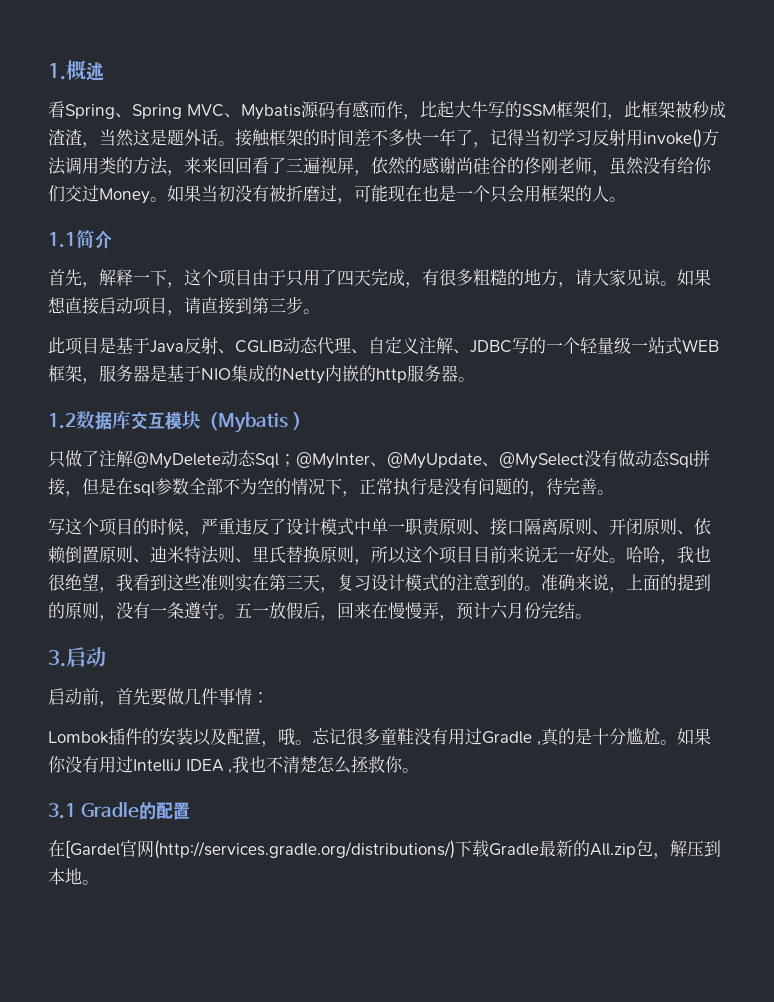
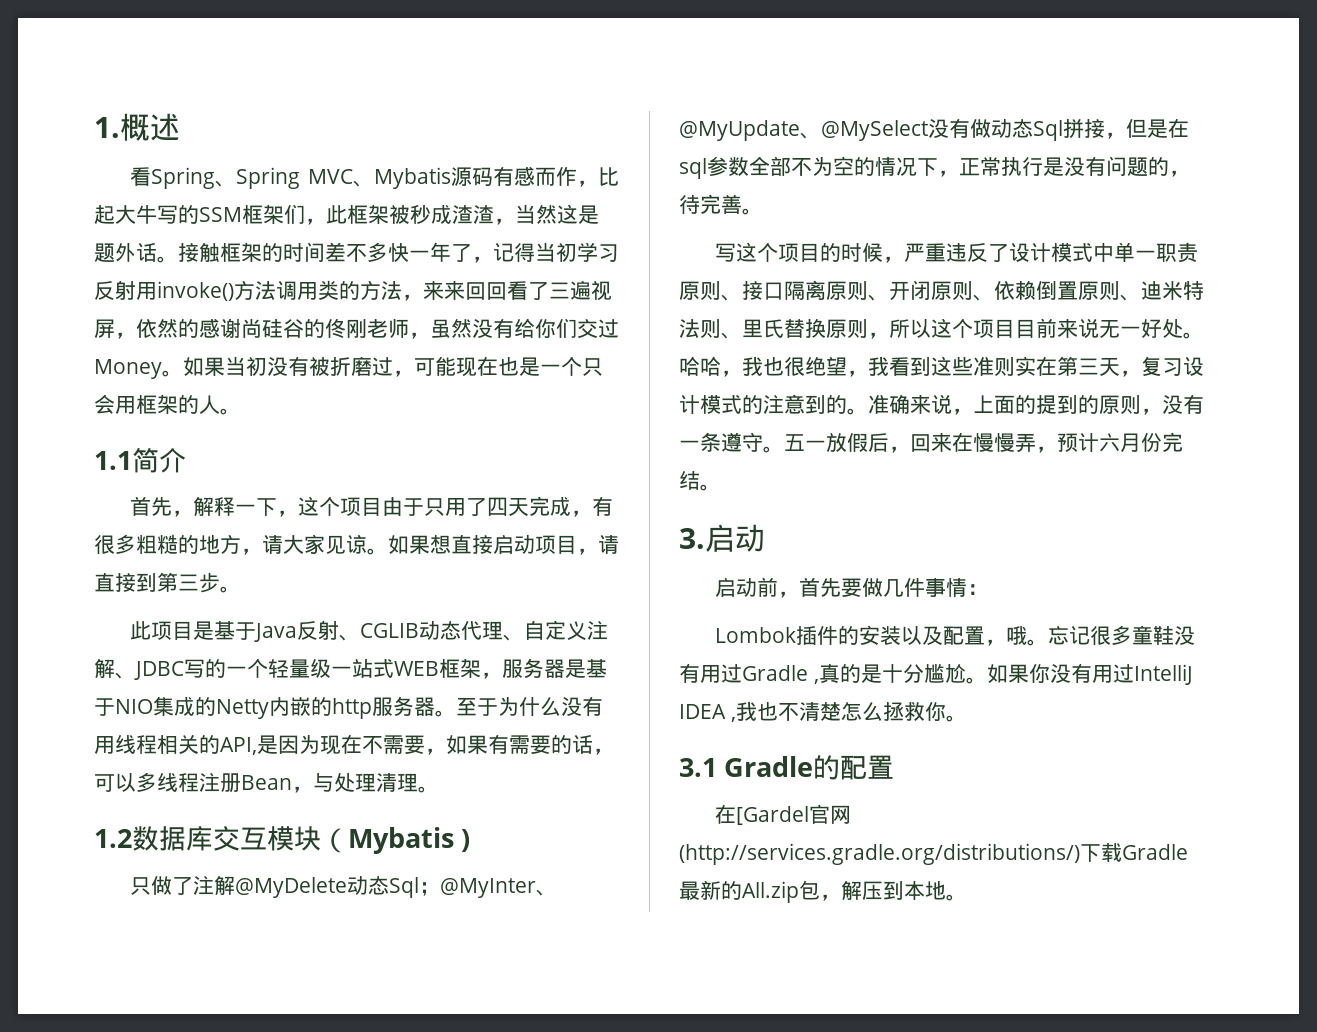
(475, 379) none -> [456,696,603,717] [94,734,614,755] [94,772,439,793] 至于为什么没有用线程相关的API,是因为现在不需要，如果有需要的话，可以多线程注册Bean，与处理清理。

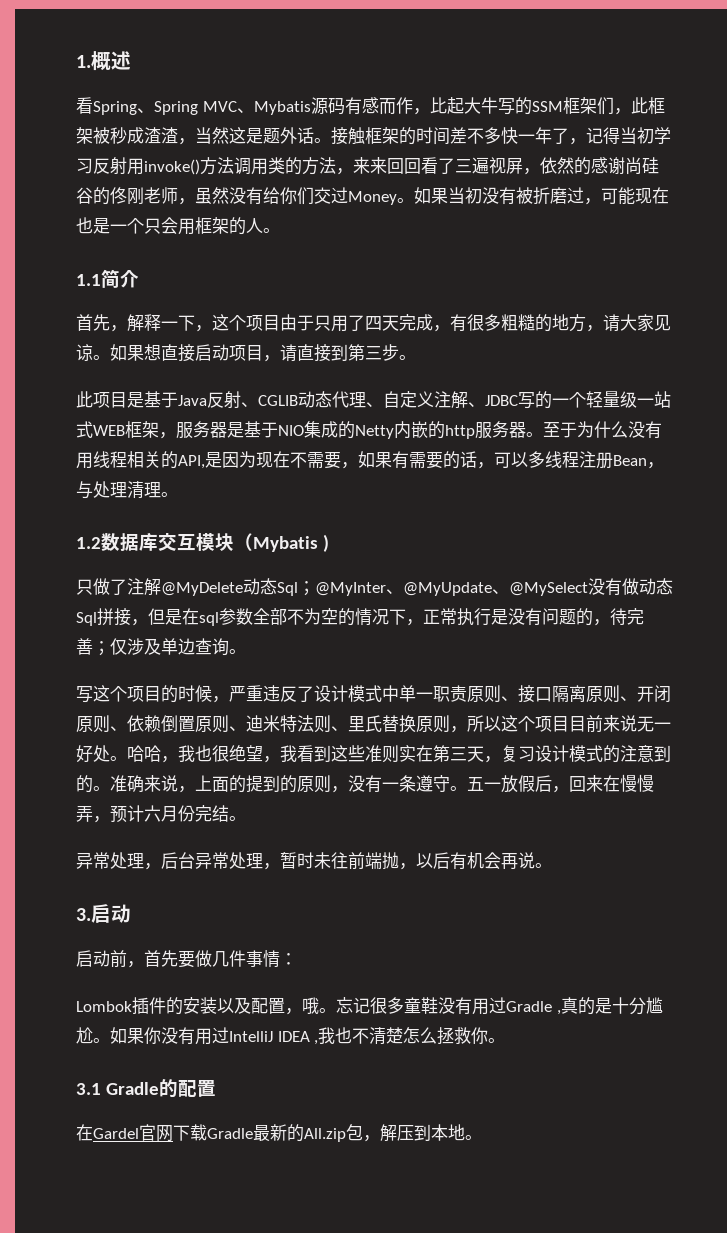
(742, 204) none -> [93,638,229,656] ；仅涉及单边查询
(721, 487) none -> [76,852,552,870] // 异常处理，后台异常处理，暂时未往前端抛，以后有机会再说。
[736,804,852,825] [679,843,1080,865] [Gardel官网(http://services.gradle.org/distributions/) -> [93,1124,173,1142] Gardel官网

